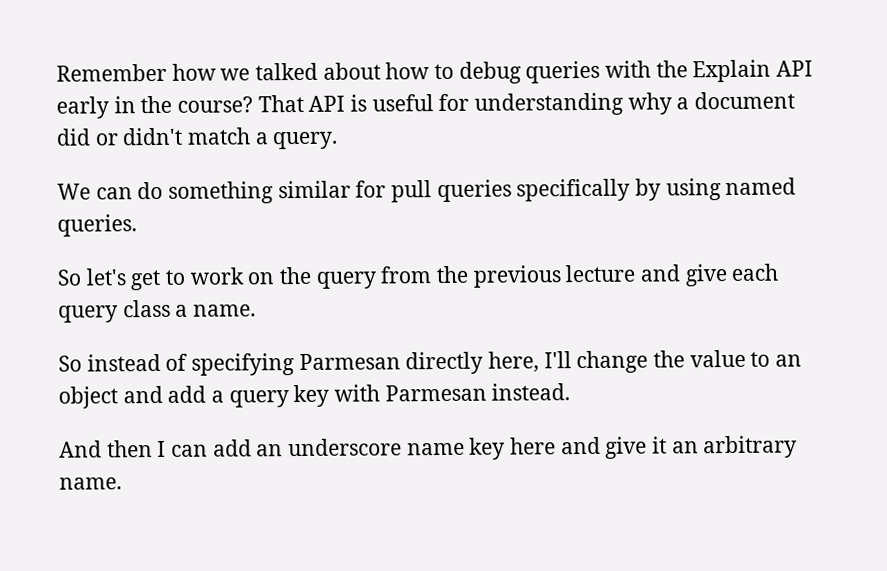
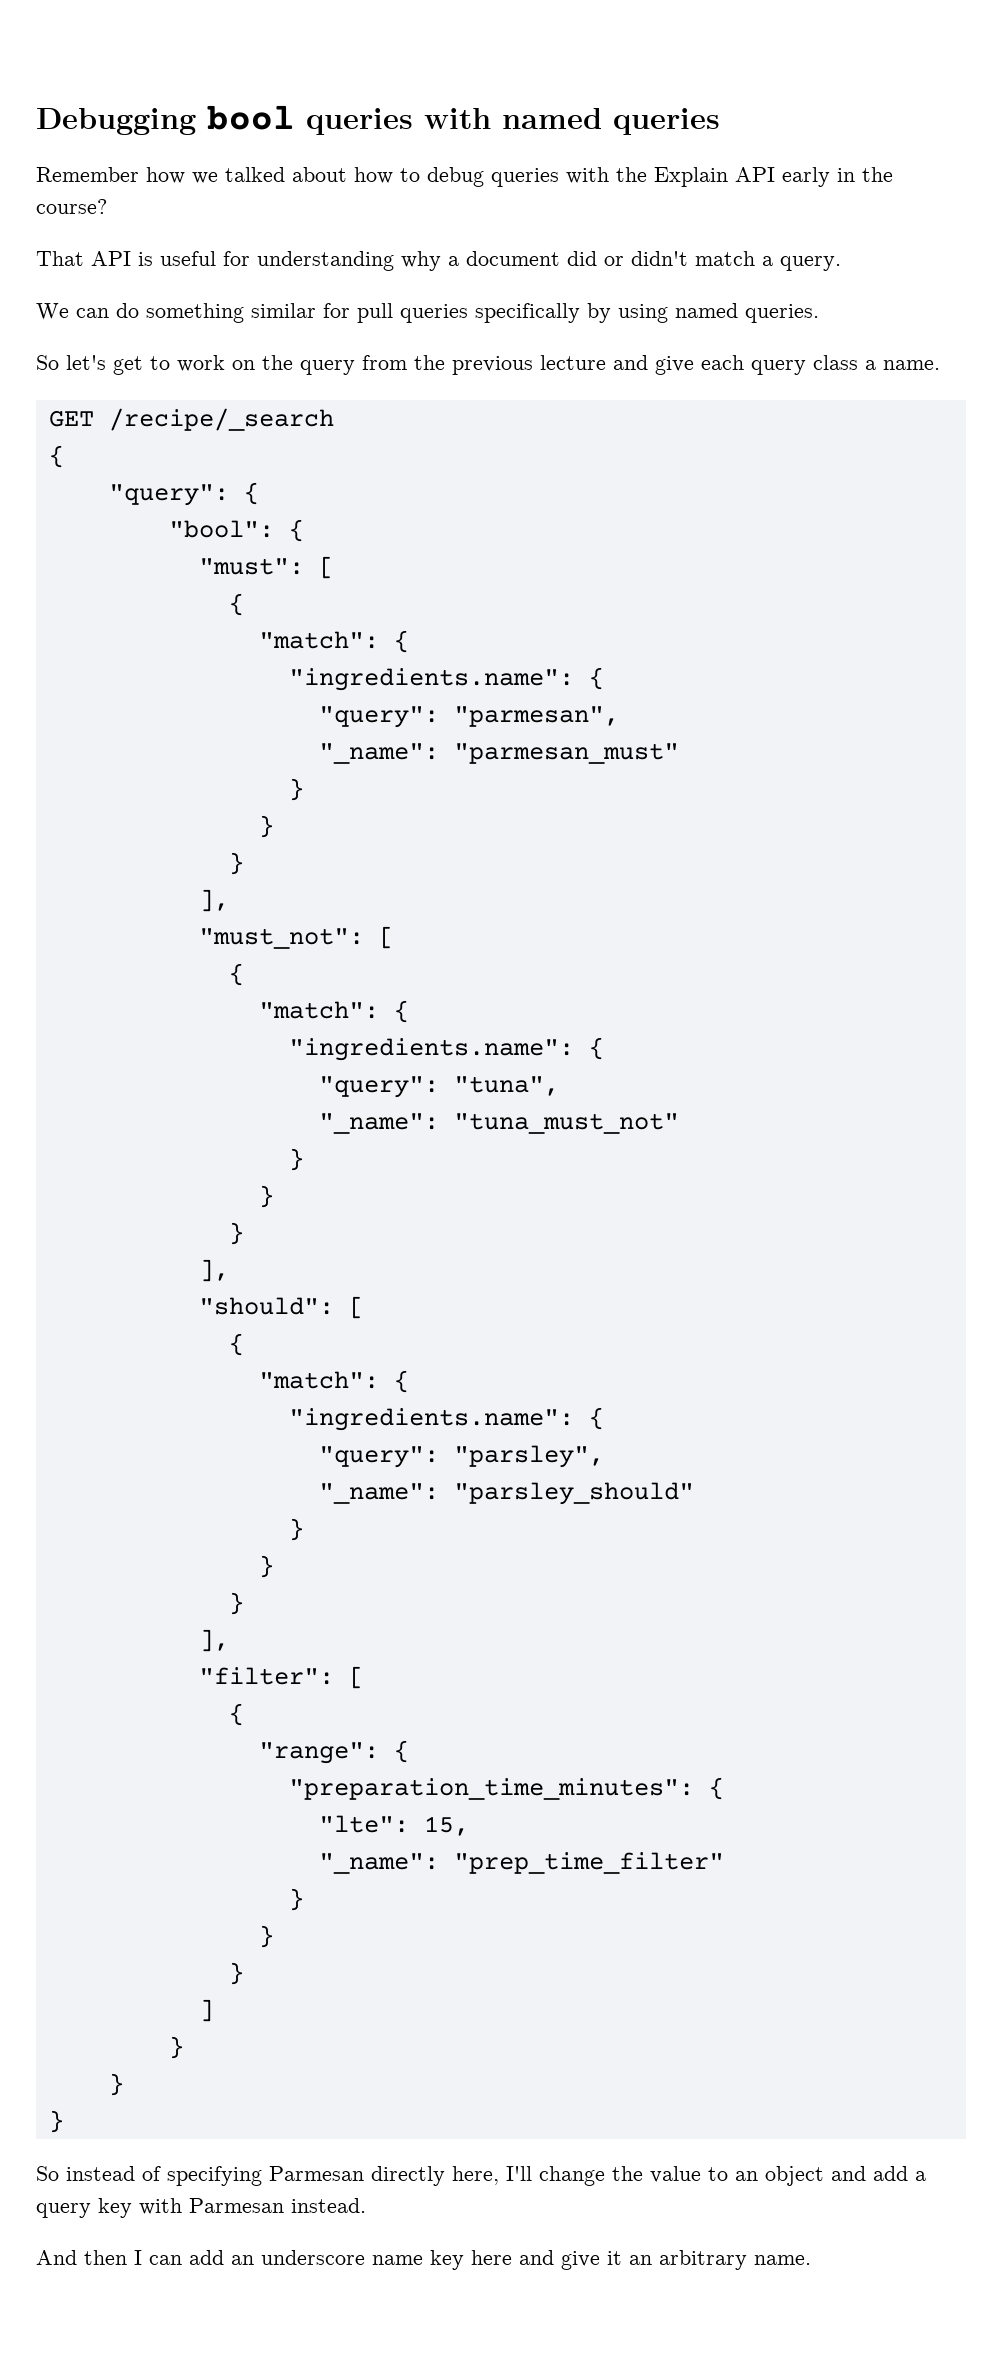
(56, 72) none -> [36,105,720,135] Debugging bool queries with named queries //
(254, 104) none -> (107, 206) //
(257, 310) none -> [48,408,334,431] [48,445,64,468] [108,482,259,506] [168,519,304,542] [198,556,334,579] [228,593,244,616] [258,630,409,653] [288,667,604,691] [318,706,619,728] [318,743,679,764] [288,778,304,801] [258,815,274,838] [228,852,244,875] [198,889,229,912] [198,926,394,949] [228,963,244,986] [258,1000,409,1023] [288,1037,604,1061] [318,1076,559,1098] [318,1113,679,1134] [288,1148,304,1171] [258,1185,274,1208] [228,1222,244,1245] [198,1259,229,1282] [198,1296,364,1319] [228,1333,244,1356] [258,1370,409,1393] [288,1407,604,1431] [318,1445,604,1468] [318,1482,694,1505] [288,1518,304,1541] [258,1555,274,1578] [228,1592,244,1615] [198,1629,229,1652] [198,1666,364,1689] [228,1703,244,1726] [258,1740,409,1764] [288,1777,724,1800] [318,1815,469,1836] [318,1852,724,1874] [288,1888,304,1911] [258,1925,274,1948] [228,1962,244,1985] [198,1999,214,2022] [168,2036,184,2059] [108,2073,124,2096] [48,2110,64,2133] // GET /recipe/_search // { // "query": { // "bool": { // "must": [ // { // "match": { // "ingredients.name": { // "query": "parmesan", // "_name": "parmesan_must" // } // } // } // ], // "must_not": [ // { // "match": { // "ingredients.name": { // "query": "tuna", // "_name": "tuna_must_not" // } // } // } // ], // "should": [ // { // "match": { // "ingredients.name": { // "query": "parsley", // "_name": "parsley_should" // } // } // } // ], // "filter": [ // { // "range": { // "preparation_time_minutes": { // "lte": 15, // "_name": "prep_time_filter" // } // } // } // ] // } // } // }

